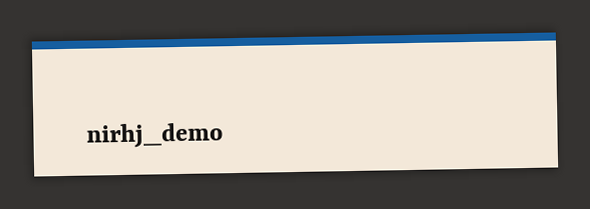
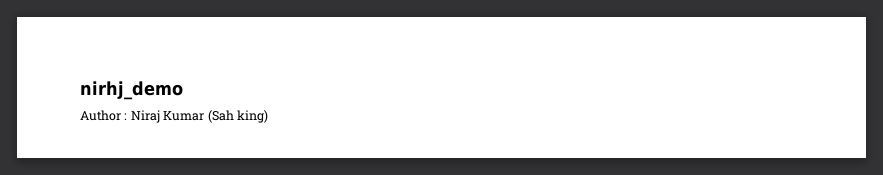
(223, 135) none -> [80,110,268,123] // Author : Niraj Kumar (Sah king)

